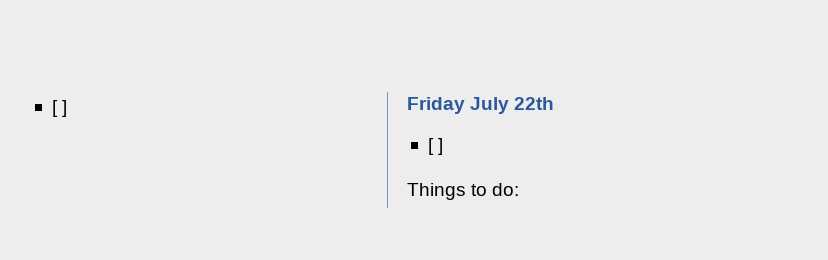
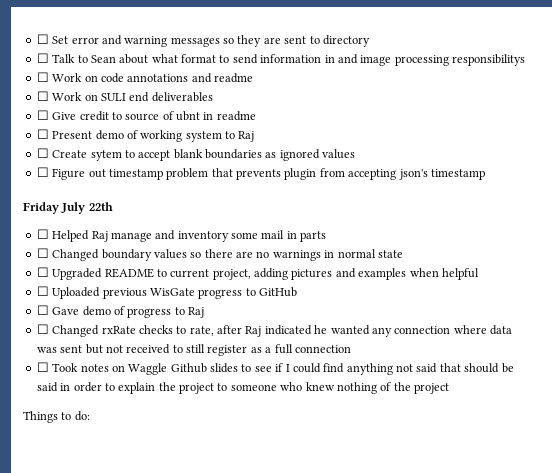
[51,100,68,117] [407,97,555,114] [427,138,444,155] [ ] // Friday July 22th // [ ] -> [36,34,370,47] [36,53,525,66] [36,72,253,83] [36,91,213,102] [36,110,256,121] [36,129,255,142] [36,148,356,161] [36,167,485,180] [23,202,113,214] [36,229,327,242] [36,248,403,261] [36,267,479,280] [36,286,297,299] [36,305,204,318] [36,324,512,337] [36,344,351,356] [36,362,514,375] [36,382,449,394] ☐ Set error and warning messages so they are sent to directory // ☐ Talk to Sean about what format to send information in and image processing responsibilitys // ☐ Work on code annotations and readme // ☐ Work on SULI end deliverables // ☐ Give credit to source of ubnt in readme // ☐ Present demo of working system to Raj // ☐ Create sytem to accept blank boundaries as ignored values // ☐ Figure out timestamp problem that prevents plugin from accepting json's timestamp // Friday July 22th // ☐ Helped Raj manage and inventory some mail in parts // ☐ Changed boundary values so there are no warnings in normal state // ☐ Upgraded README to current project, adding pictures and examples when helpful // ☐ Uploaded previous WisGate progress to GitHub // ☐ Gave demo of progress to Raj // ☐ Changed rxRate checks to rate, after Raj indicated he wanted any connection where data was sent but not received to still register as a full connection // ☐ Took notes on Waggle Github slides to see if I could find anything not said that should be said in order to explain the project to someone who knew nothing of the project

